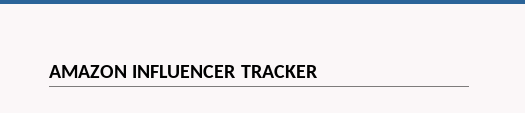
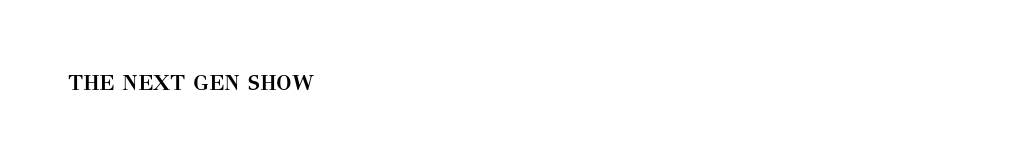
[49,65,318,78] AMAZON INFLUENCER TRACKER -> [68,74,314,90] THE NEXT GEN SHOW

